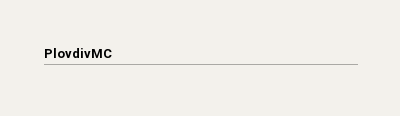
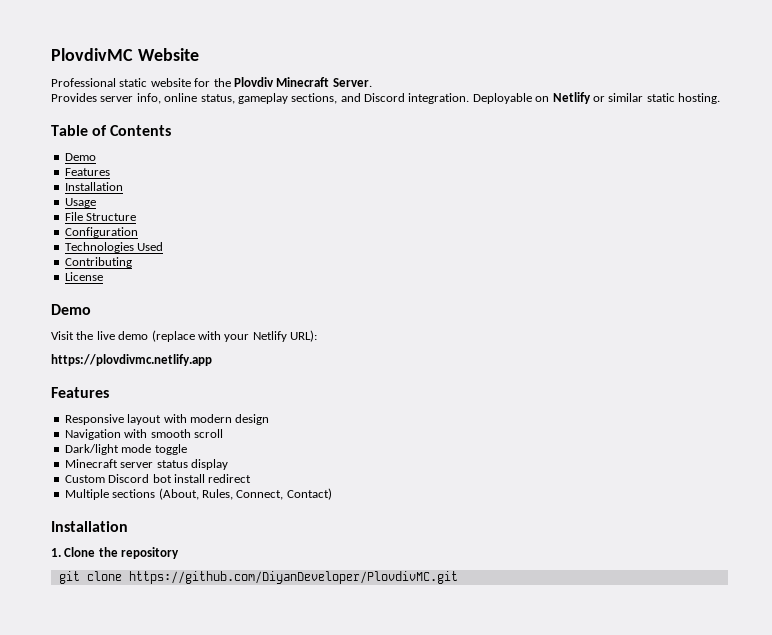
(112, 53) none -> [137,48,199,61] [51,77,372,87] [51,92,720,104] [51,125,172,136] [64,153,96,161] [64,168,110,176] [64,182,123,191] [64,198,96,208] [64,212,137,221] [64,227,138,238] [64,242,164,253] [64,257,132,268] [64,272,103,281] [51,304,91,315] [51,330,317,342] [51,354,212,366] [51,387,109,398] [64,414,270,425] [64,429,223,440] [64,444,187,455] [64,459,228,470] [64,474,252,483] [64,488,332,500] [51,521,128,532] [51,547,180,559] [58,571,458,584] Website // Professional static website for the Plovdiv Minecraft Server. // Provides server info, online status, gameplay sections, and Discord integration. Deployable on Netlify or similar static hosting. // Table of Contents // Demo // Features // Installation // Usage // File Structure // Configuration // Technologies Used // Contributing // License // Demo // Visit the live demo (replace with your Netlify URL): // https://plovdivmc.netlify.app // Features // Responsive layout with modern design // Navigation with smooth scroll // Dark/light mode toggle // Minecraft server status display // Custom Discord bot install redirect // Multiple sections (About, Rules, Connect, Contact) // Installation // 1. Clone the repository // git clone https://github.com/DiyanDeveloper/PlovdivMC.git

